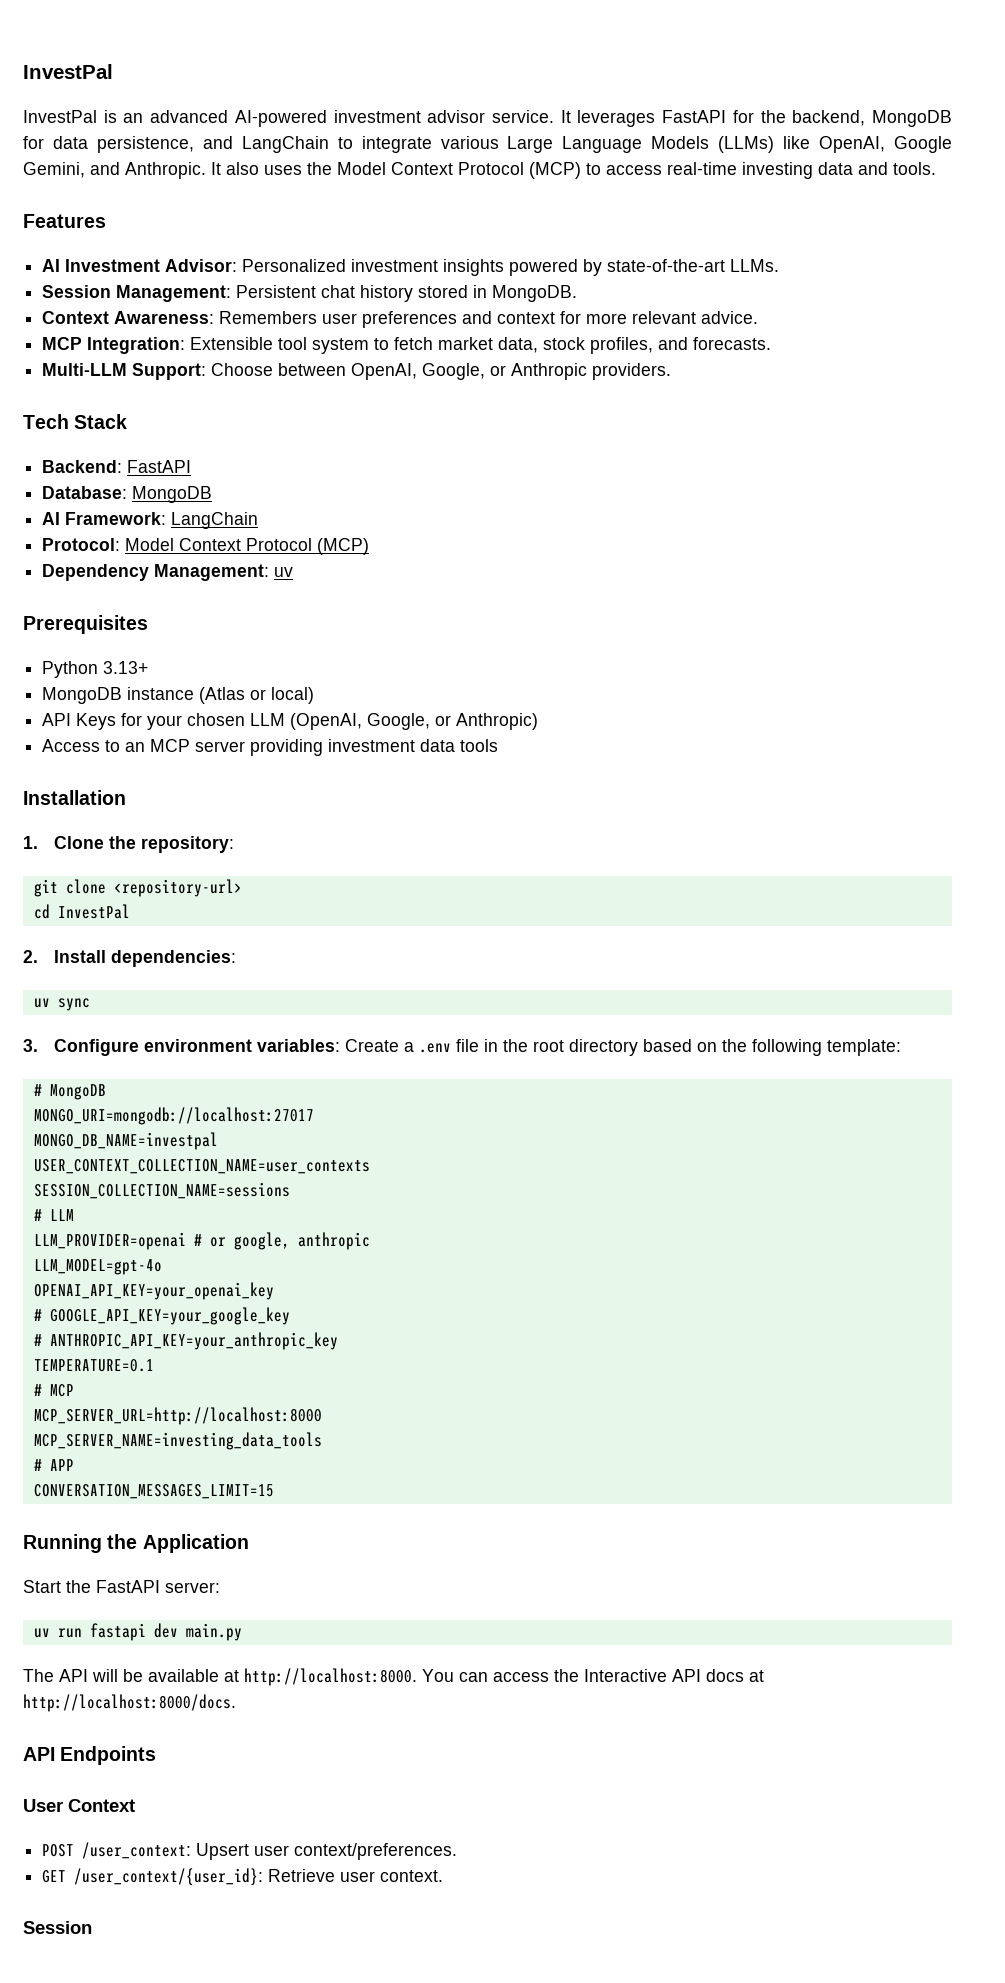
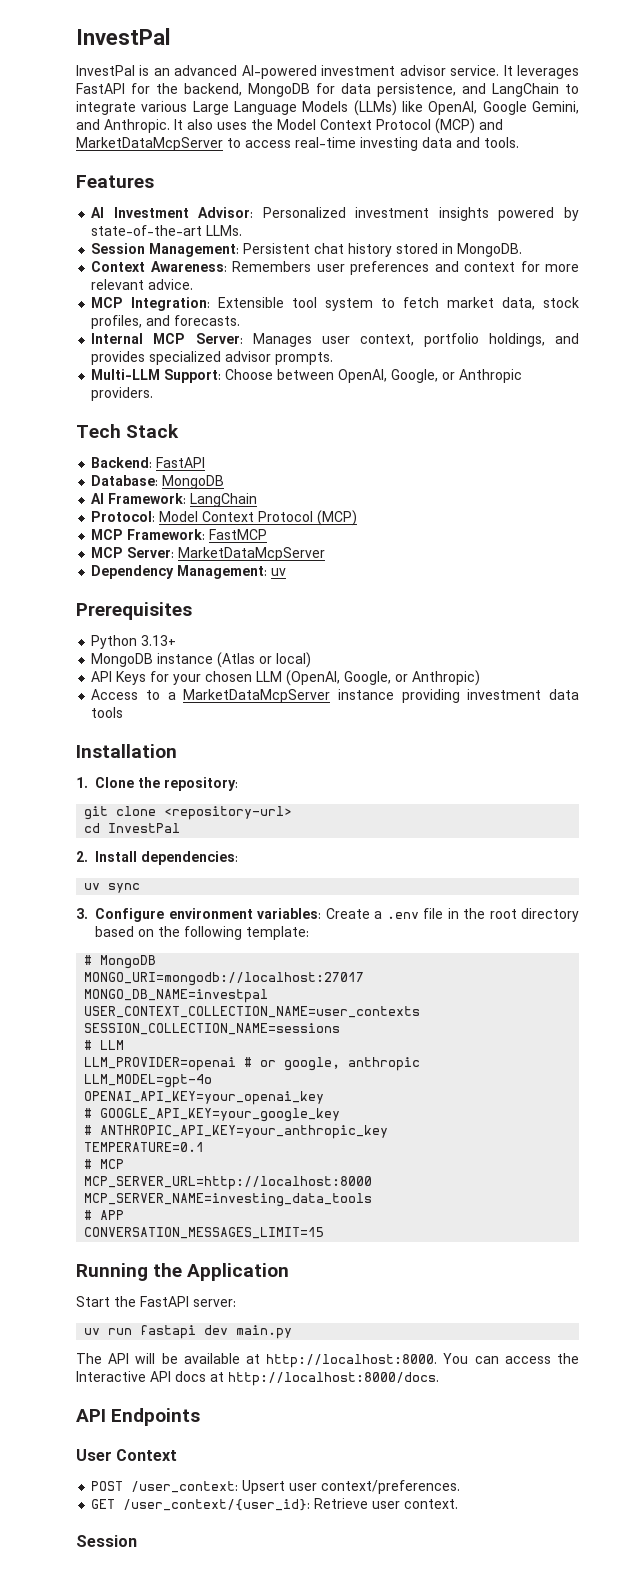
(581, 170) none -> [479,119,503,130] [76,137,223,151] and MarketDataMcpServer
(772, 343) none -> [91,333,579,347] [91,351,334,365] // Internal MCP Server: Manages user context, portfolio holdings, and provides specialized advisor prompts.
(370, 546) none -> [91,529,268,540] [91,547,326,561] // MCP Framework: FastMCP // MCP Server: MarketDataMcpServer
[125,739,246,752] an MCP server -> [167,689,395,703] a MarketDataMcpServer instance

